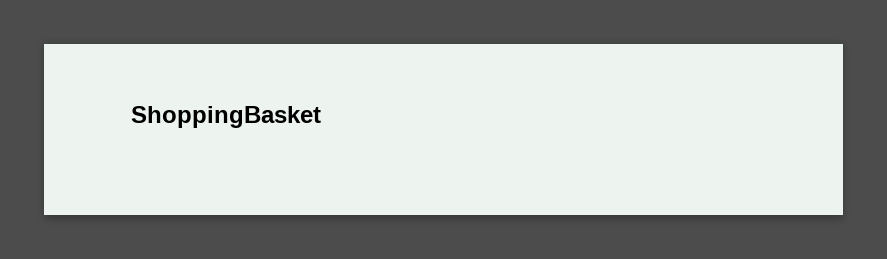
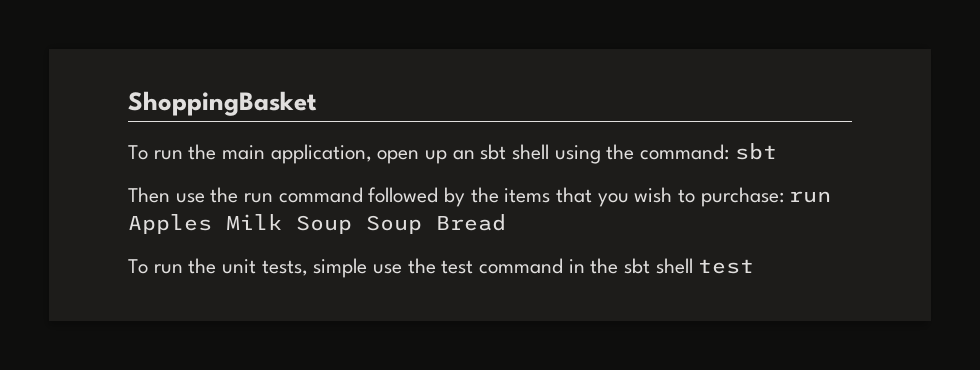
(321, 117) none -> [128,143,777,164] [128,187,832,207] [128,214,506,234] [128,258,755,278] // To run the main application, open up an sbt shell using the command: sbt // Then use the run command followed by the items that you wish to purchase: run Apples Milk Soup Soup Bread // To run the unit tests, simple use the test command in the sbt shell test

